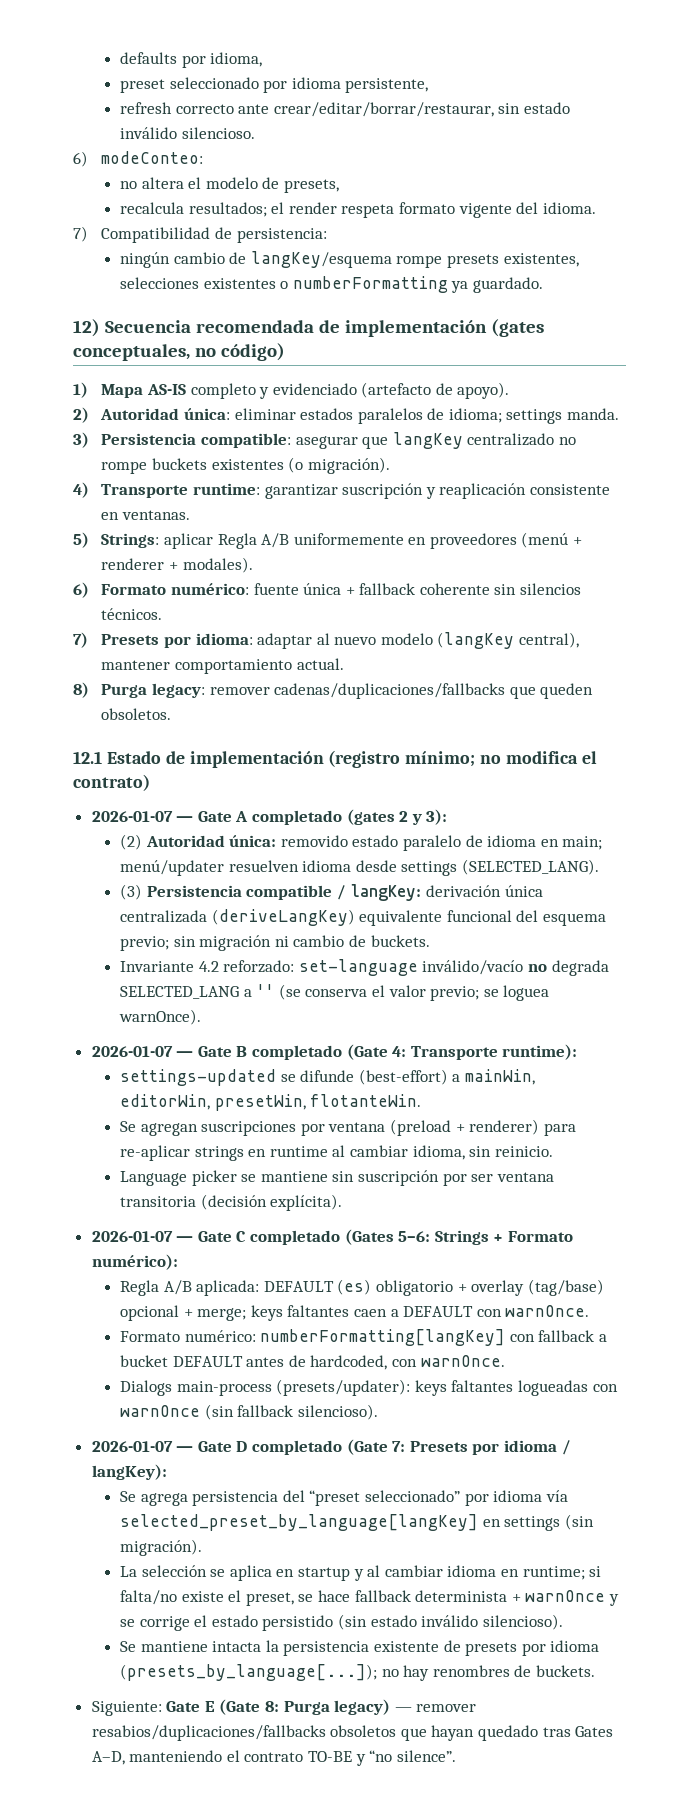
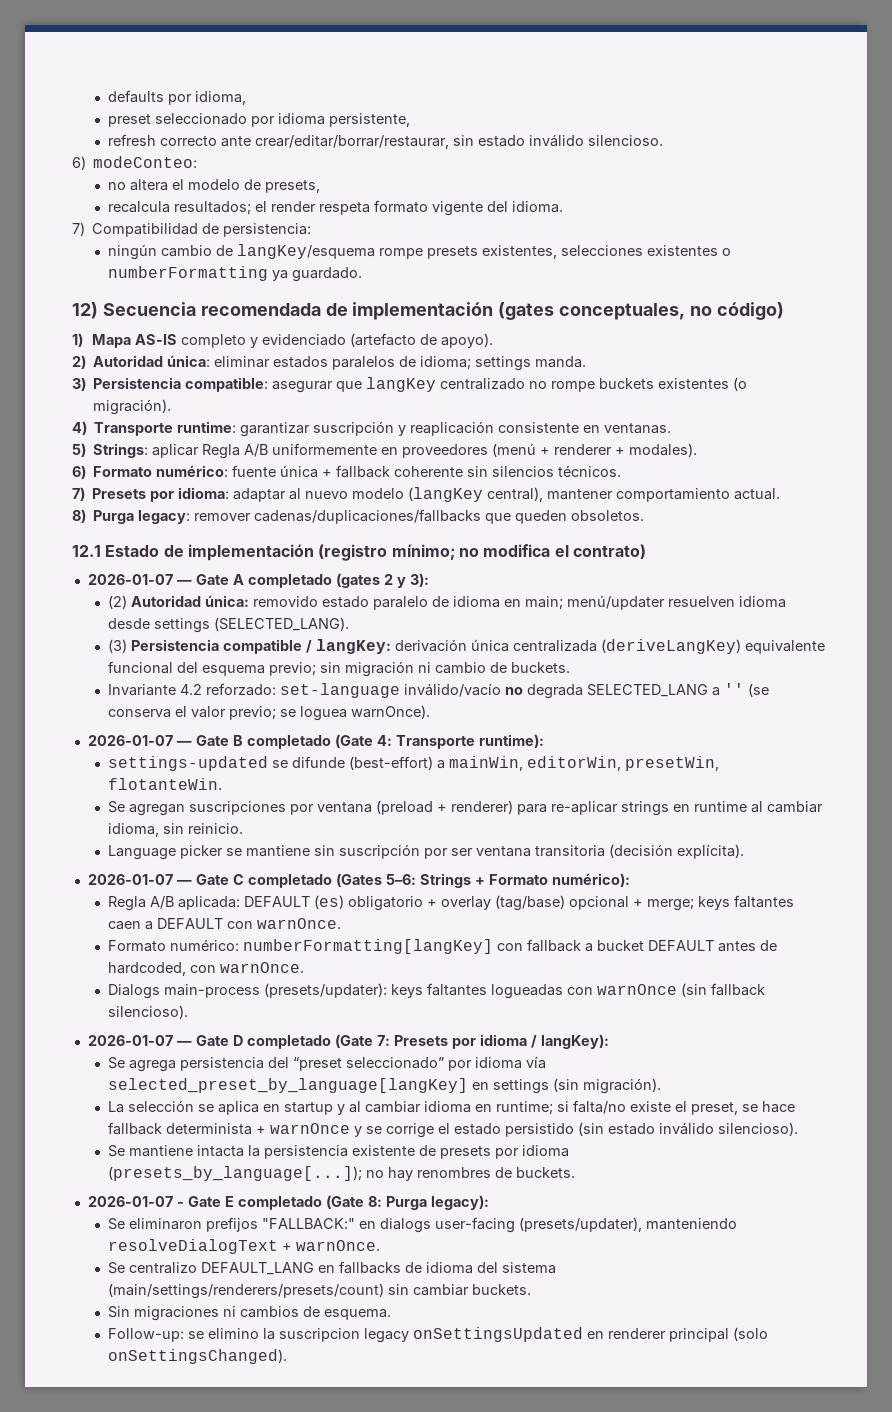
[91,1701,162,1716] Siguiente: -> [87,1196,184,1207] 2026-01-07 -
(215, 1706) none -> [237,1196,322,1210] completado
[334,1699,477,1715] [91,1725,614,1741] [91,1750,456,1766] legacy) — remover resabios/duplicaciones/fallbacks obsoletos que hayan quedado tras Gates A–D, manteniendo el contrato TO-BE y “no silence”. -> [430,1195,489,1210] [107,1217,737,1233] [107,1239,380,1254] [107,1261,556,1275] [107,1283,531,1299] [107,1306,391,1321] [107,1327,768,1343] [107,1349,287,1364] legacy): // Se eliminaron prefijos "FALLBACK:" en dialogs user-facing (presets/updater), manteniendo resolveDialogText + warnOnce. // Se centralizo DEFAULT_LANG en fallbacks de idioma del sistema (main/settings/renderers/presets/count) sin cambiar buckets. // Sin migraciones ni cambios de esquema. // Follow-up: se elimino la suscripcion legacy onSettingsUpdated en renderer principal (solo onSettingsChanged).

